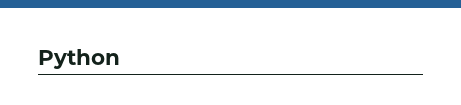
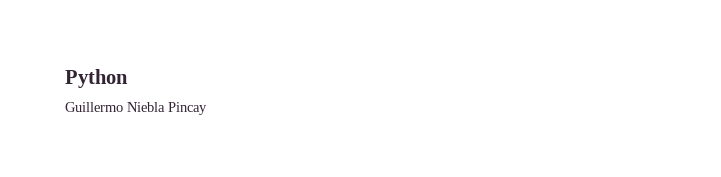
(120, 59) none -> [65,102,207,115] // Guillermo Niebla Pincay

